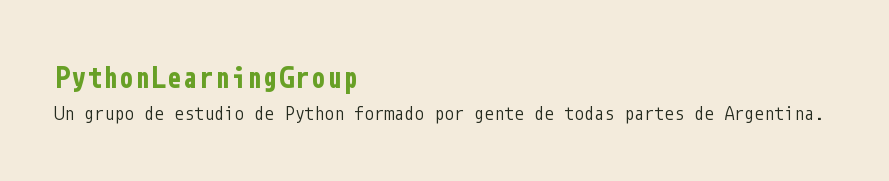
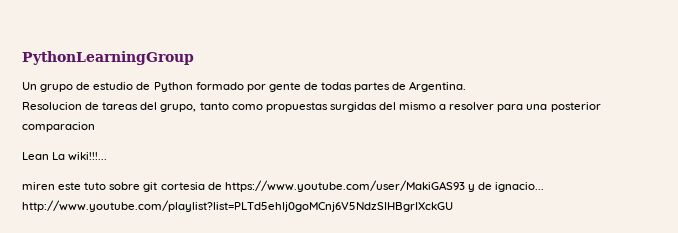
(824, 114) none -> [22,102,601,112] [22,122,95,132] [22,152,108,161] [22,180,545,192] [22,200,453,212] // Resolucion de tareas del grupo, tanto como propuestas surgidas del mismo a resolver para una posterior comparacion // Lean La wiki!!!... // miren este tuto sobre git cortesia de https://www.youtube.com/user/MakiGAS93 y de ignacio... http://www.youtube.com/playlist?list=PLTd5ehIj0goMCnj6V5NdzSIHBgrIXckGU

